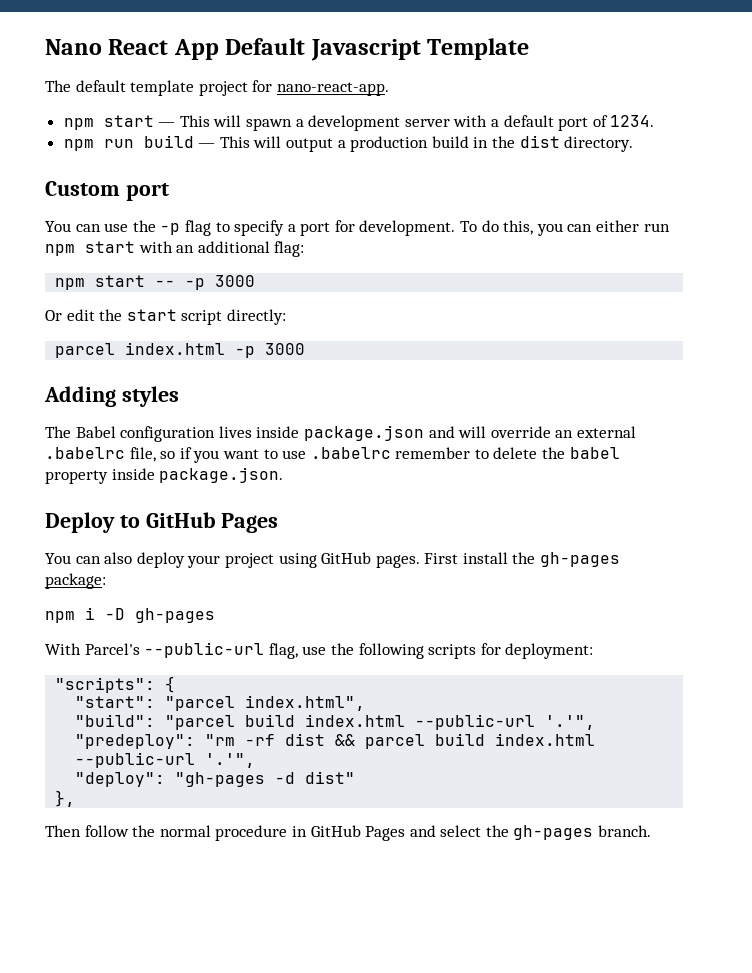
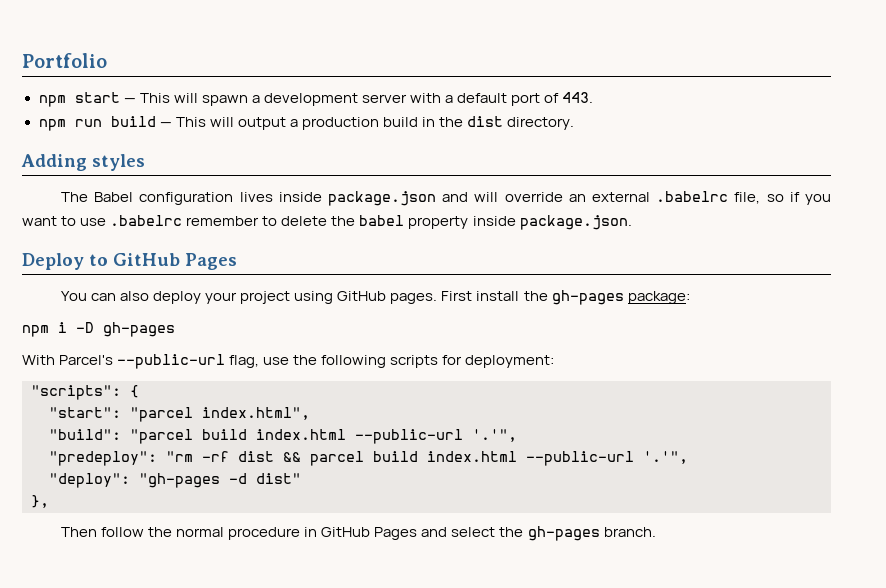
[45,38,530,61] [45,80,389,96] Nano React App Default Javascript Template // The default template project for nano-react-app. -> [22,53,107,68] Portfolio
[610,115,655,127] 1234. -> [562,92,594,103] 443.
[45,181,169,201] [45,220,670,236] [45,241,305,257] [55,275,256,290] [45,309,286,325] [55,342,306,358] // Custom port // You can use the -p flag to specify a port for development. To do this, you can either run npm start with an additional flag: // npm start -- -p 3000 // Or edit the start script directly: // parcel index.html -p 3000 -> (575, 123) none

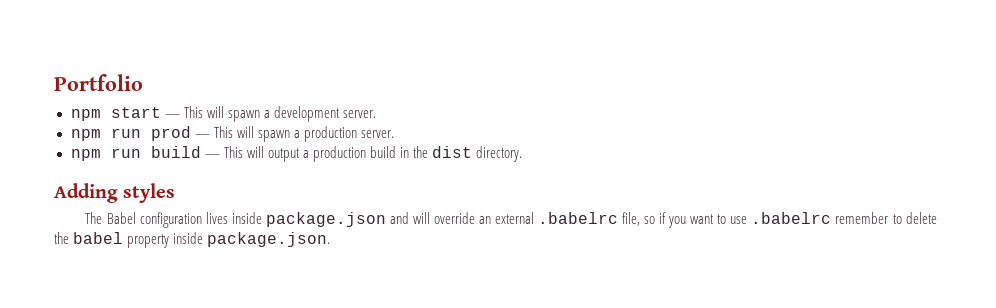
[361,92,594,106] server with a default port of 443. -> [342,110,376,118] [70,126,394,142] server. // npm run prod — This will spawn a production server.
[22,253,237,270] [60,290,690,305] [22,322,175,337] [22,354,555,369] [31,385,139,400] [49,407,310,422] [49,429,517,444] [49,451,688,466] [49,473,301,488] [31,495,49,508] [60,526,656,541] // Deploy to GitHub Pages // You can also deploy your project using GitHub pages. First install the gh-pages package: // npm i -D gh-pages // With Parcel's --public-url flag, use the following scripts for deployment: // "scripts": { // "start": "parcel index.html", // "build": "parcel build index.html --public-url '.'", // "predeploy": "rm -rf dist && parcel build index.html --public-url '.'", // "deploy": "gh-pages -d dist" // }, // Then follow the normal procedure in GitHub Pages and select the gh-pages branch. -> (331, 239) none

